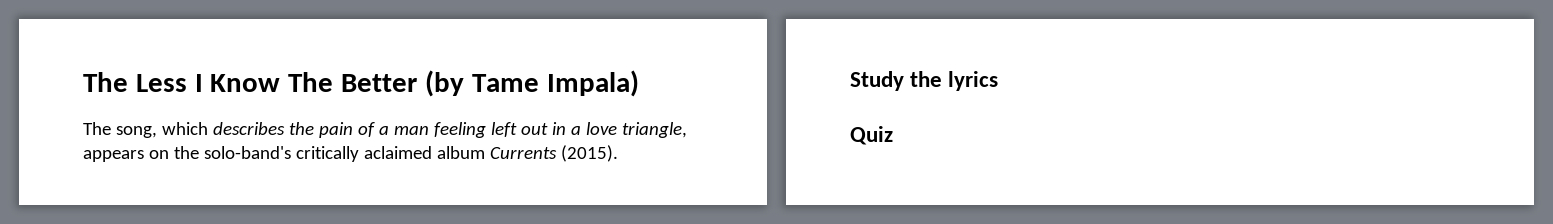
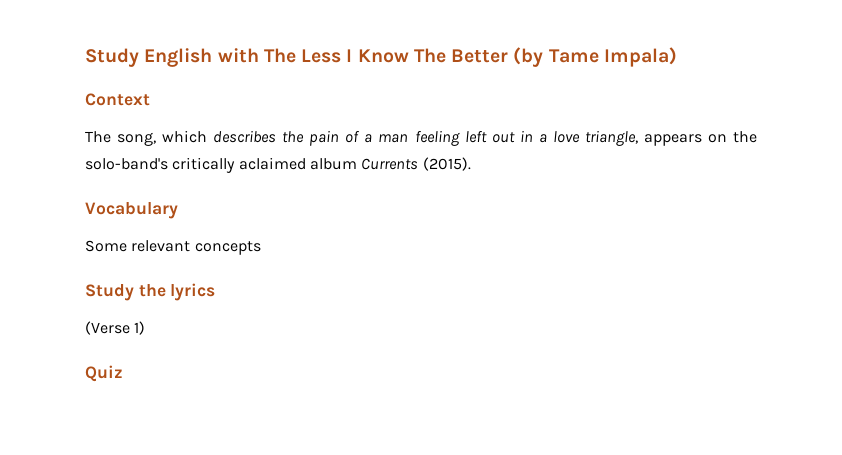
(83, 82) none -> [85,48,259,67] Study English with
(639, 83) none -> [85,93,150,106] // Context
(618, 153) none -> [85,202,178,219] [85,240,261,255] // Vocabulary // Some relevant concepts
(999, 81) none -> [85,321,146,335] // (Verse 1)

